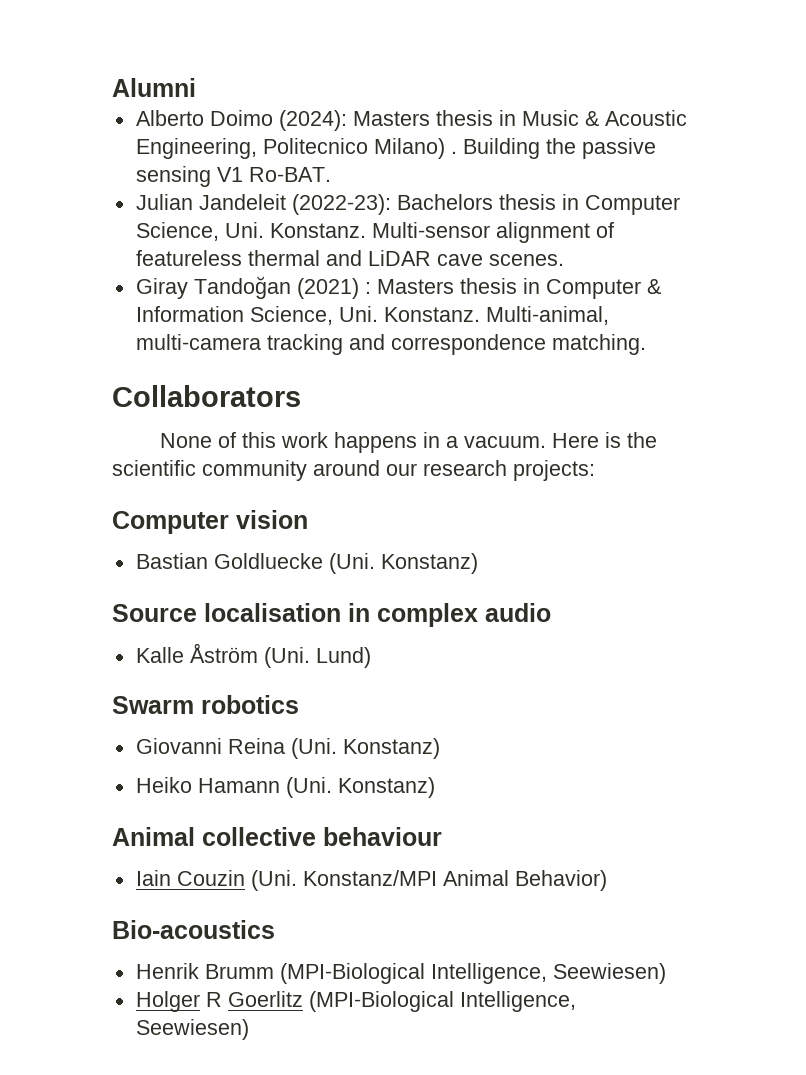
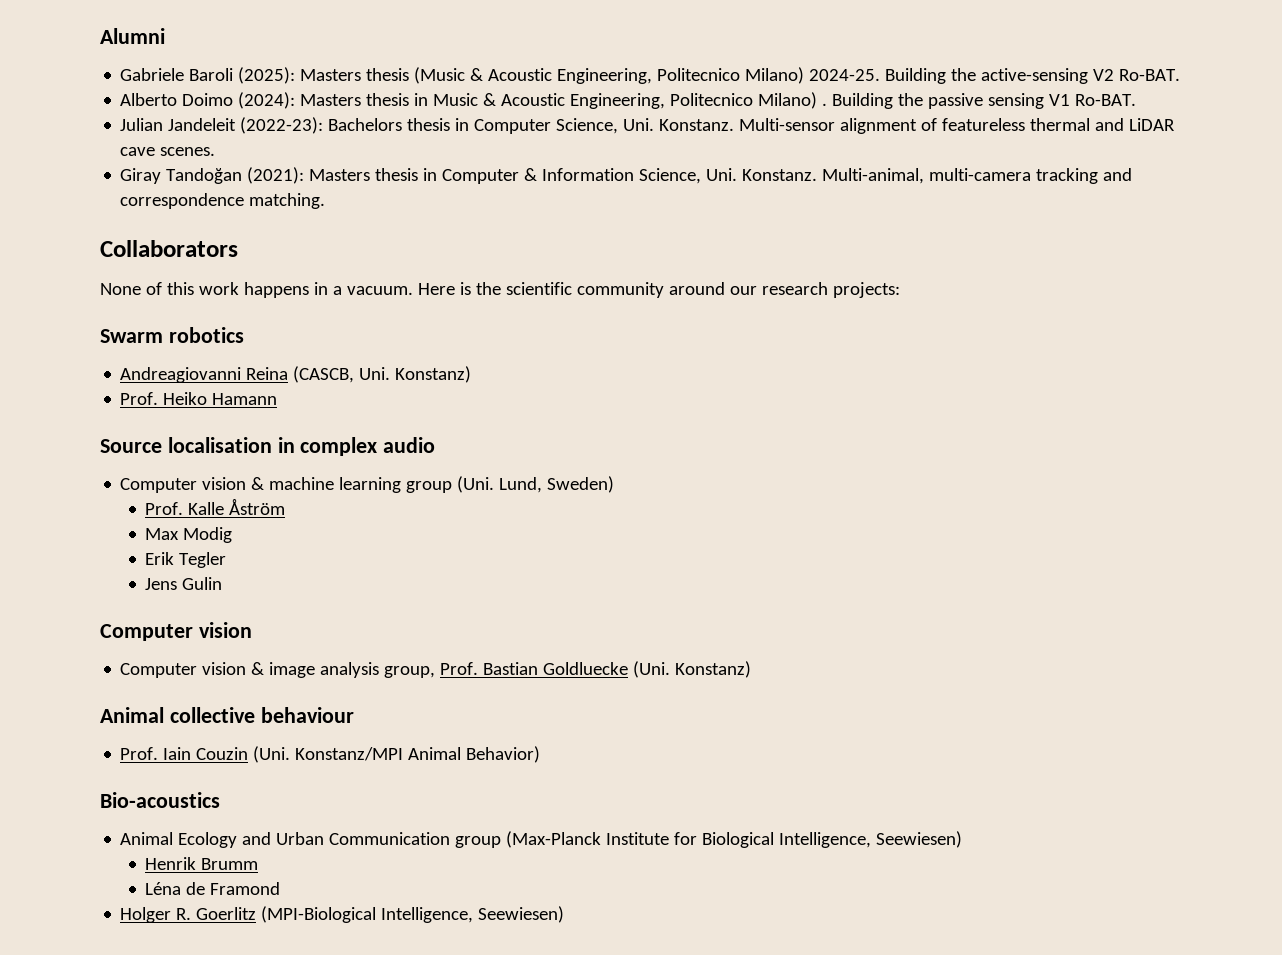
(196, 87) none -> [120,67,1181,84] // Gabriele Baroli (2025): Masters thesis (Music & Acoustic Engineering, Politecnico Milano) 2024-25. Building the active-sensing V2 Ro-BAT.
[296,278,371,299] (2021) : -> [247,167,305,184] (2021):
[112,510,308,534] [135,553,478,574] Computer vision // Bastian Goldluecke (Uni. Konstanz) -> [100,327,244,343] [120,366,472,383] [120,392,278,405] Swarm robotics // Andreagiovanni Reina (CASCB, Uni. Konstanz) // Prof. Heiko Hamann
[135,643,371,668] [112,695,299,714] [135,738,440,759] [135,777,280,793] Kalle Åström (Uni. Lund) // Swarm robotics // Giovanni Reina (Uni. Konstanz) // Heiko Hamann -> [120,476,615,493] [145,498,286,515] [145,527,233,543] [145,552,227,568] [145,577,223,590] [100,622,252,641] [120,662,629,678] Computer vision & machine learning group (Uni. Lund, Sweden) // Prof. Kalle Åström // Max Modig // Erik Tegler // Jens Gulin // Computer vision // Computer vision & image analysis group, Prof. Bastian Goldluecke
(442, 836) none -> [120,747,159,760] Prof.
[135,963,666,984] Henrik Brumm (MPI-Biological Intelligence, Seewiesen) -> [120,831,963,848] [145,857,259,870] [145,882,281,895] Animal Ecology and Urban Communication group (Max-Planck Institute for Biological Intelligence, Seewiesen) // Henrik Brumm // Léna de Framond
[205,992,222,1007] R -> [176,908,192,920] R.

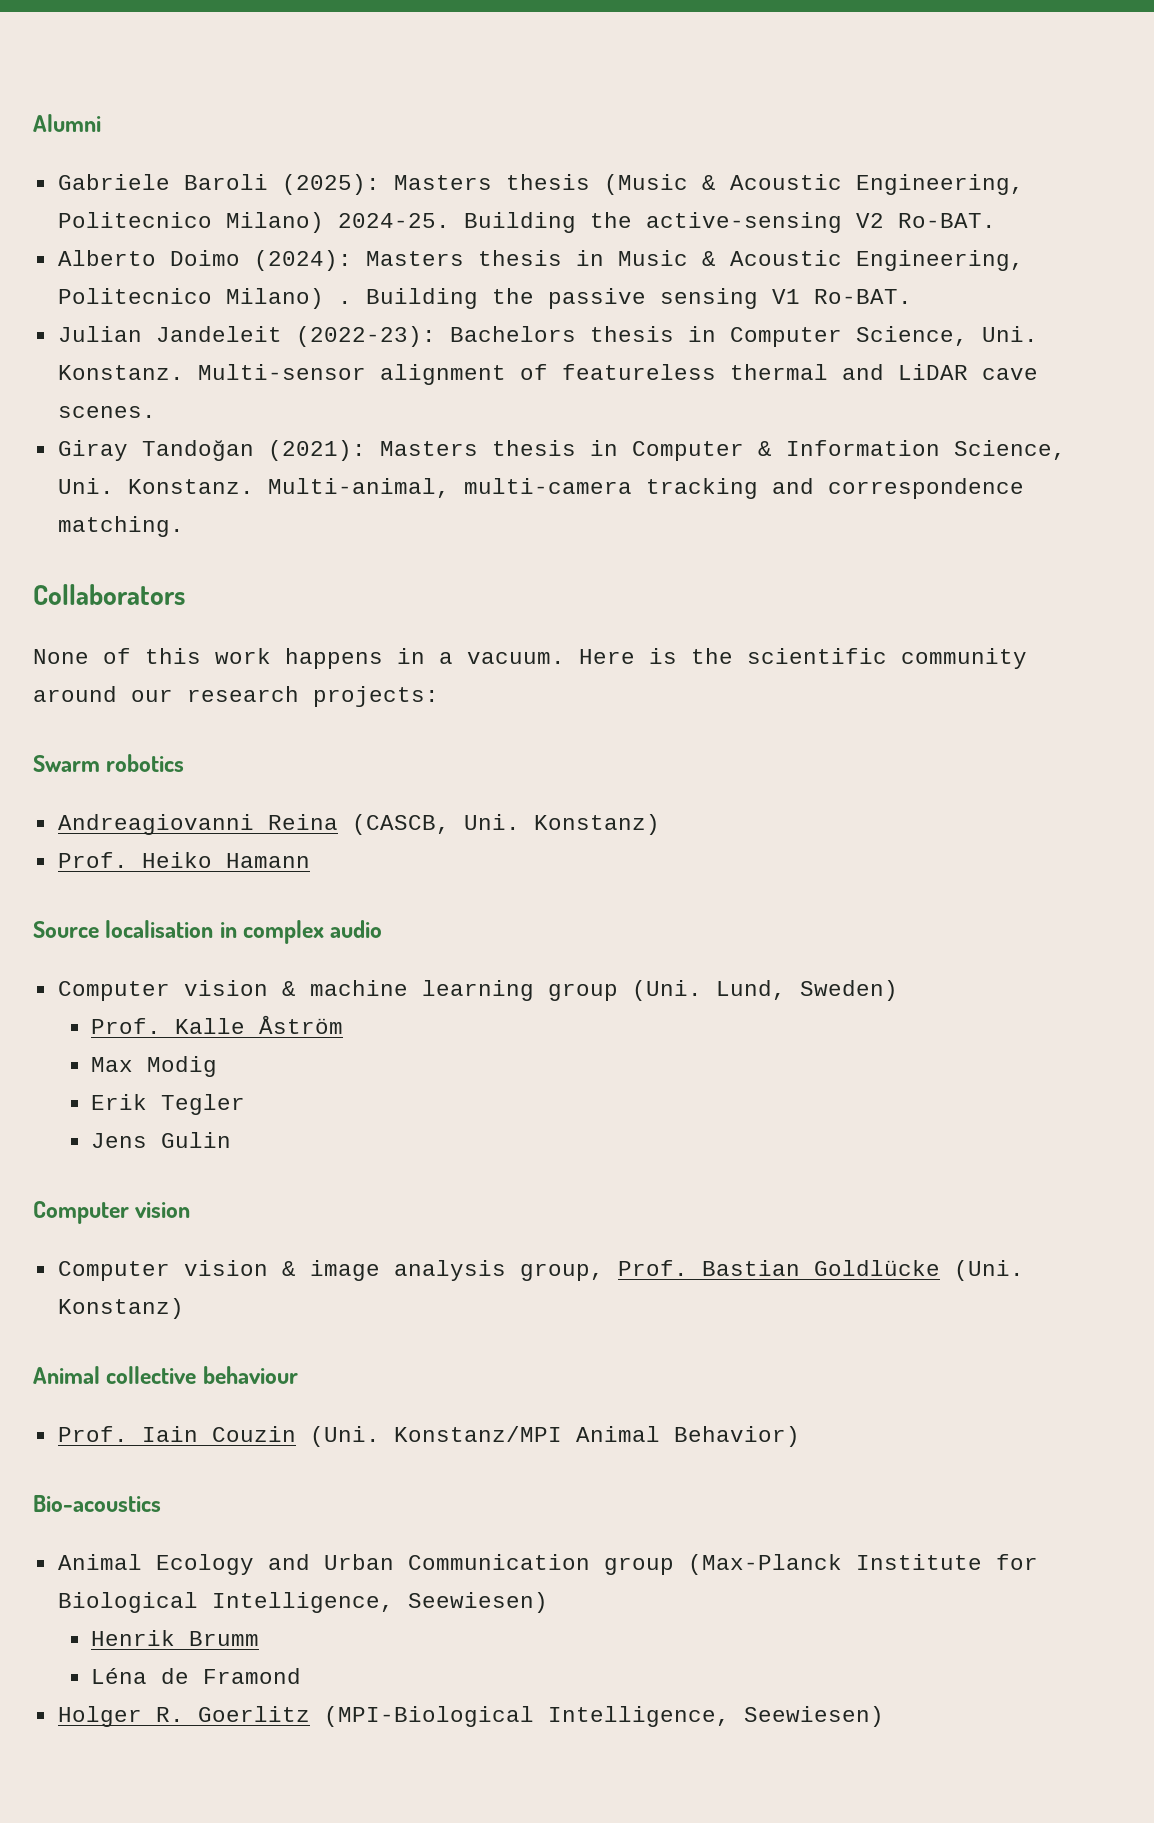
[543,662,629,675] Goldluecke -> [813,1260,940,1276] Goldlücke

